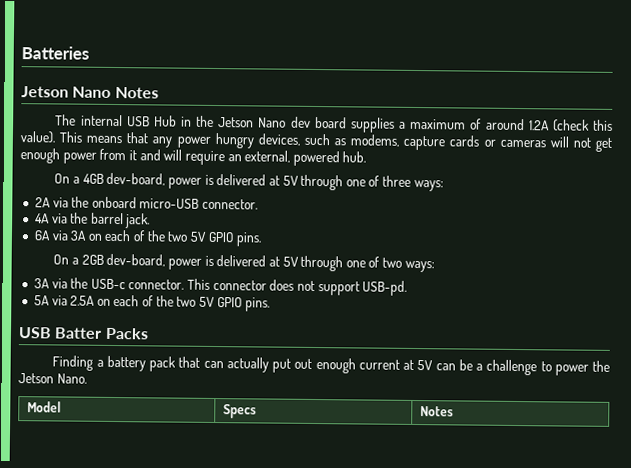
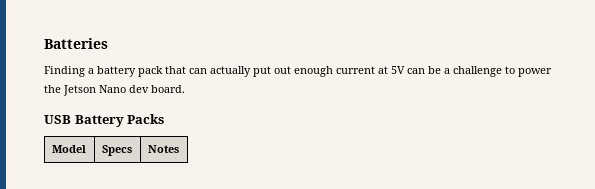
[21,86,159,99] [55,114,613,133] [20,131,613,152] [20,148,367,167] [54,172,444,192] [34,196,259,210] [34,212,151,229] [33,229,263,247] [53,253,435,273] [33,277,408,296] [33,294,271,312] [18,327,149,340] // Jetson Nano Notes // The internal USB Hub in the Jetson Nano dev board supplies a maximum of around 1.2A (check this value). This means that any power hungry devices, such as modems, capture cards or cameras will not get enough power from it and will require an external, powered hub. // On a 4GB dev-board, power is delivered at 5V through one of three ways: // 2A via the onboard micro-USB connector. // 4A via the barrel jack. // 6A via 3A on each of the two 5V GPIO pins. // On a 2GB dev-board, power is delivered at 5V through one of two ways: // 3A via the USB-c connector. This connector does not support USB-pd. // 5A via 2.5A on each of the two 5V GPIO pins. // USB Batter Packs -> (108, 43) none
[56,373,87,384] Nano. -> [99,85,185,93] [44,114,165,127] Nano dev board. // USB Battery Packs

